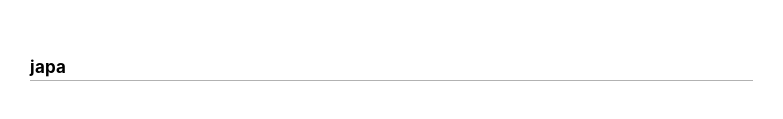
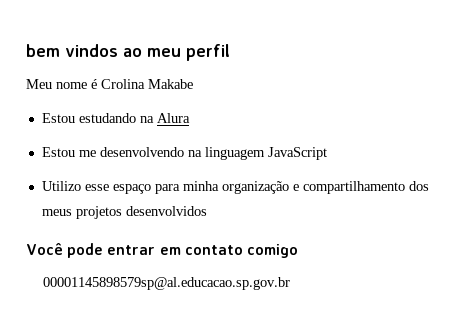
[29,59,66,77] japa -> [26,44,230,61] [26,79,193,89] [41,113,190,123] [41,147,327,160] [41,181,429,194] [41,206,207,219] [26,243,298,258] [42,277,290,290] bem vindos ao meu perfil // Meu nome é Crolina Makabe // Estou estudando na Alura // Estou me desenvolvendo na linguagem JavaScript // Utilizo esse espaço para minha organização e compartilhamento dos meus projetos desenvolvidos // Você pode entrar em contato comigo // 00001145898579sp@al.educacao.sp.gov.br

